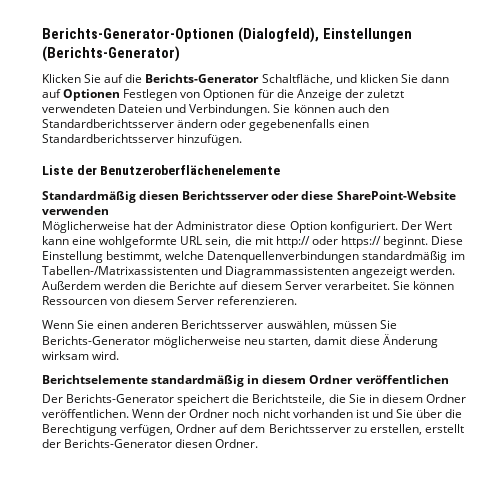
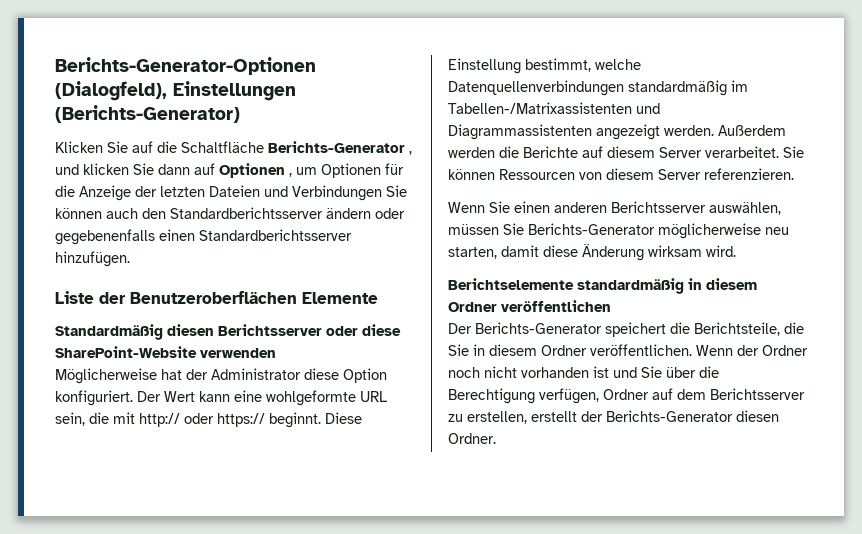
[145,74,333,85] Berichts-Generator Schaltfläche, -> [181,141,412,155] Schaltfläche Berichts-Generator ,
[123,89,201,101] Festlegen von -> [289,167,317,177] , um
[366,89,404,98] [42,104,115,113] zuletzt verwendeten -> [160,186,205,197] letzten
[189,104,271,116] Verbindungen. -> [292,185,382,201] Verbindungen
[100,165,281,175] Benutzeroberflächenelemente -> [130,291,378,304] Benutzeroberflächen Elemente

